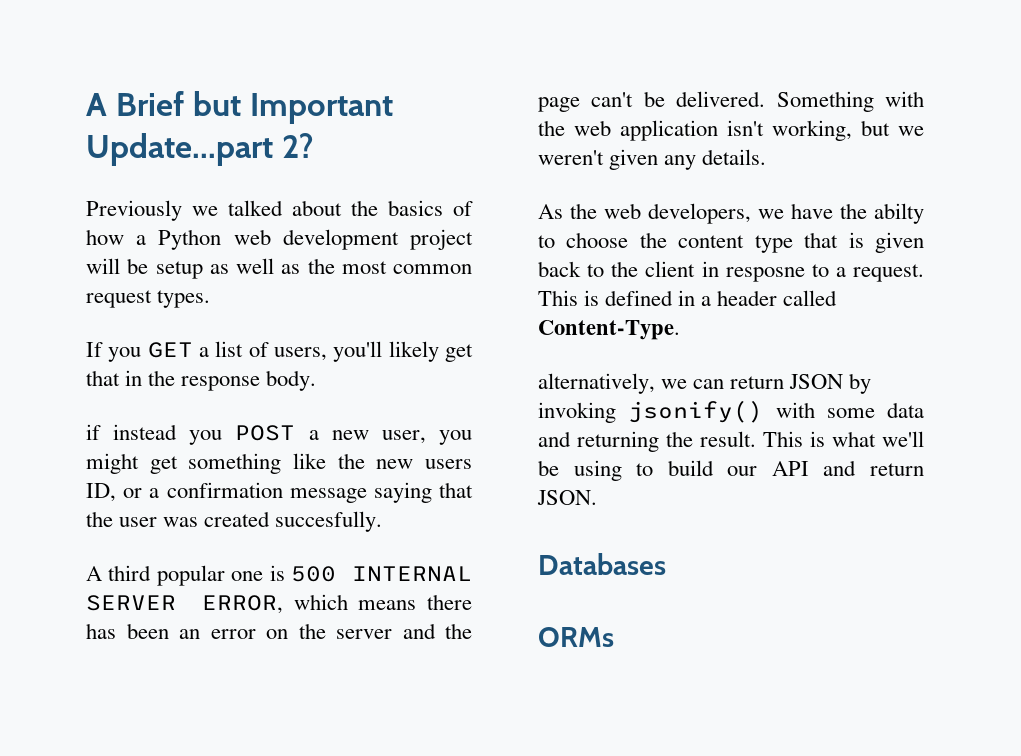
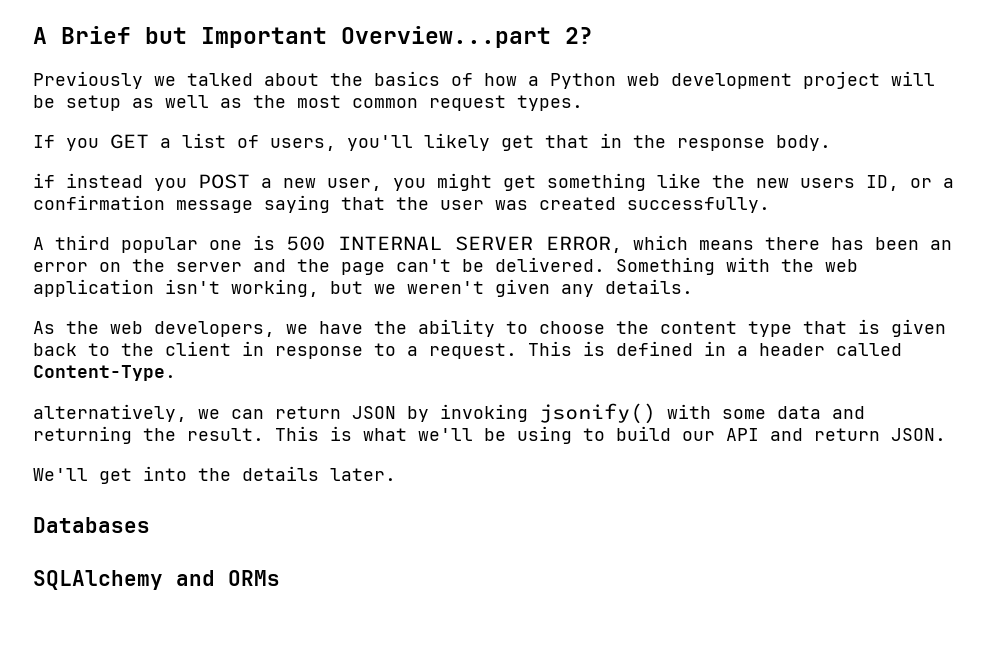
[86,133,273,166] Update...part -> [341,26,551,48] Overview...part
[275,511,383,532] succesfully. -> [627,197,770,213] successfully.
[874,203,924,224] abilty -> [418,319,495,337] ability
[725,267,805,282] resposne -> [275,346,363,359] response
(597, 497) none -> [33,466,396,484] // We'll get into the details later.
(666, 564) none -> [33,570,215,590] SQLAlchemy and

